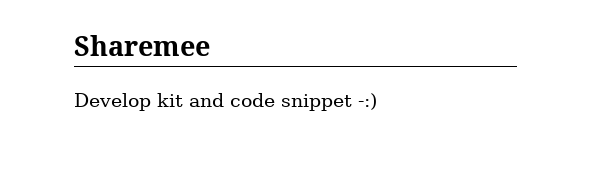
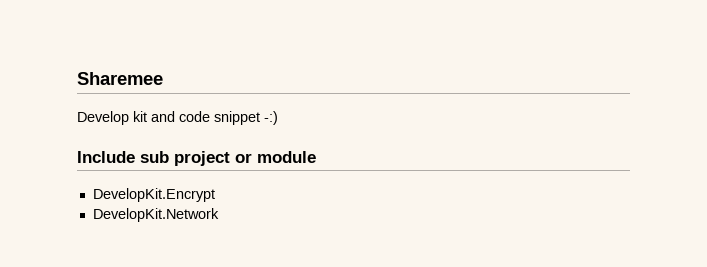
(377, 101) none -> [77,151,316,166] [92,188,215,202] [92,208,219,222] // Include sub project or module // DevelopKit.Encrypt // DevelopKit.Network

